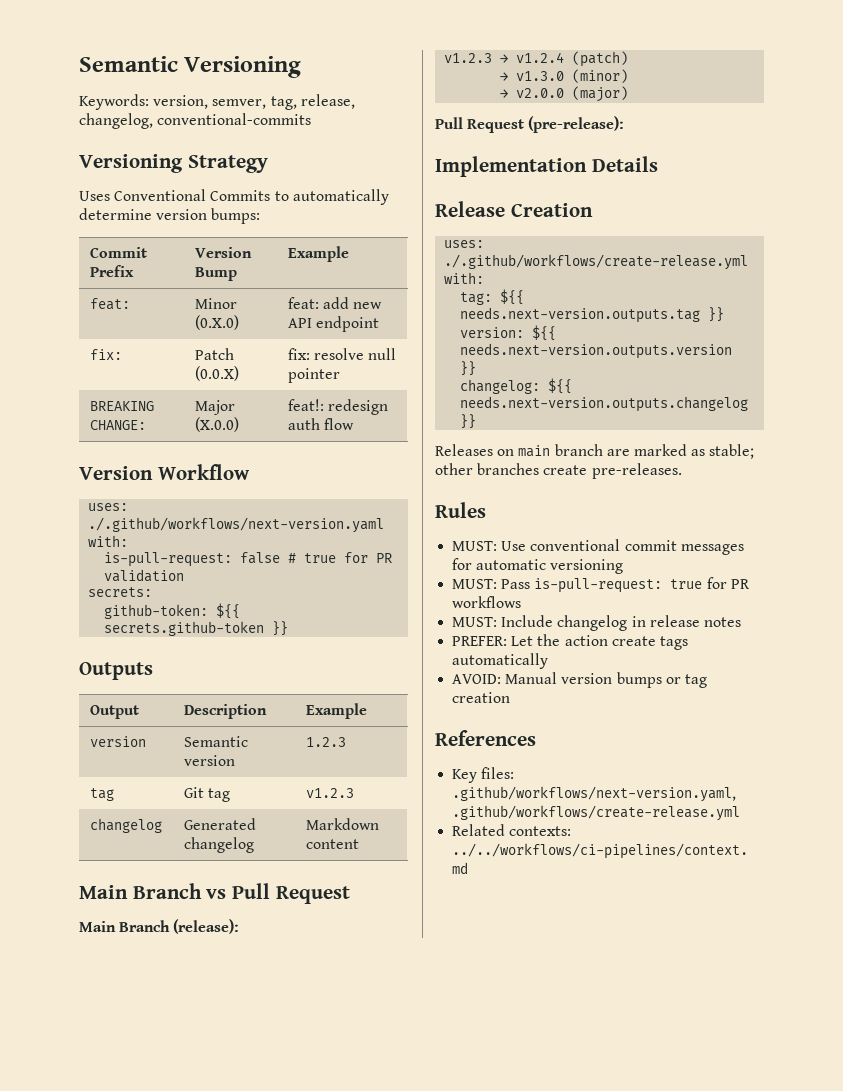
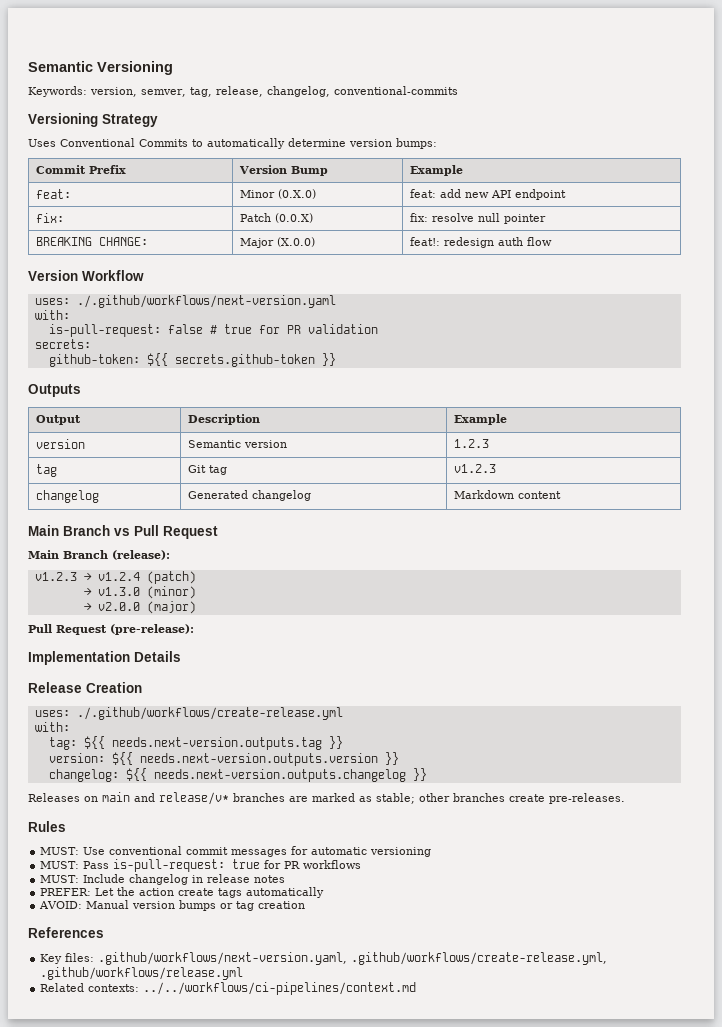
[554,444,603,456] branch -> [134,792,285,805] and release/v* branches
[452,805,741,821] .github/workflows/create-release.yml -> [351,952,608,965] [40,967,244,980] .github/workflows/create-release.yml, .github/workflows/release.yml

